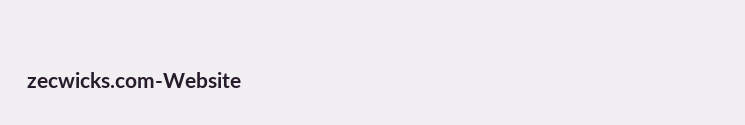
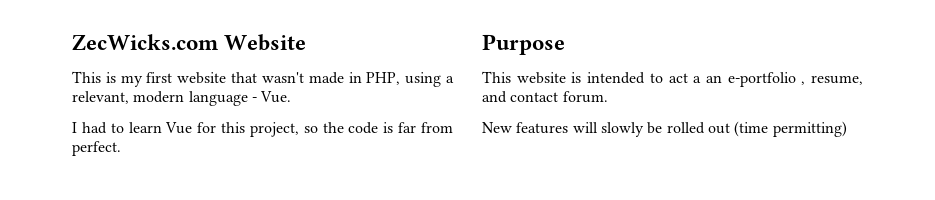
[27,72,241,88] zecwicks.com-Website -> [72,34,307,51] [72,71,454,87] [72,91,292,106] [72,122,454,137] [72,141,121,156] [482,34,565,55] [482,71,863,87] [482,91,608,103] [482,121,847,137] ZecWicks.com Website // This is my first website that wasn't made in PHP, using a relevant, modern language - Vue. // I had to learn Vue for this project, so the code is far from perfect. // Purpose // This website is intended to act a an e-portfolio , resume, and contact forum. // New features will slowly be rolled out (time permitting)

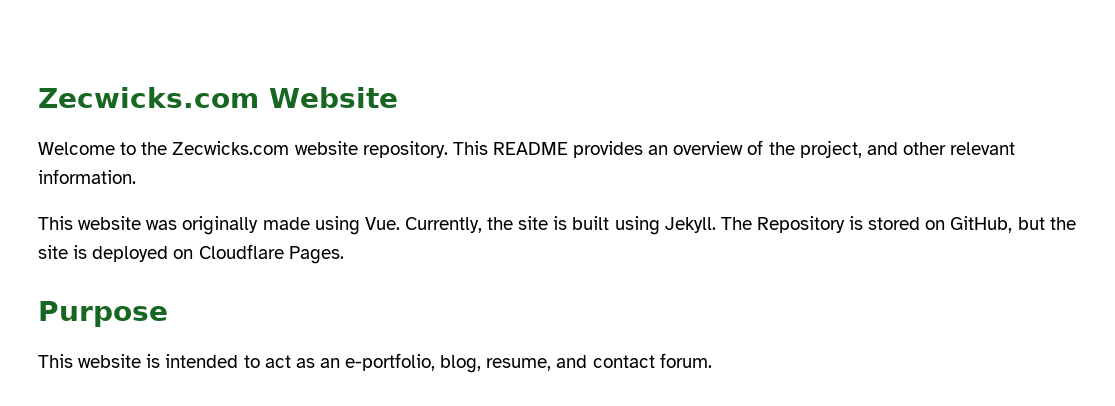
[72,34,219,50] ZecWicks.com -> [38,87,259,108] Zecwicks.com
[72,71,454,87] [72,91,292,106] [72,122,454,137] [72,141,121,156] This is my first website that wasn't made in PHP, using a relevant, modern language - Vue. // I had to learn Vue for this project, so the code is far from perfect. -> [38,140,1016,158] [38,169,136,184] [38,216,1076,235] [38,244,344,264] Welcome to the Zecwicks.com website repository. This README provides an overview of the project, and other relevant information. // This website was originally made using Vue. Currently, the site is built using Jekyll. The Repository is stored on GitHub, but the site is deployed on Cloudflare Pages.
[693,72,806,87] a an e-portfolio , -> [295,353,482,373] as an e-portfolio, blog,
[482,121,847,137] // New features will slowly be rolled out (time permitting) -> (712, 360) none

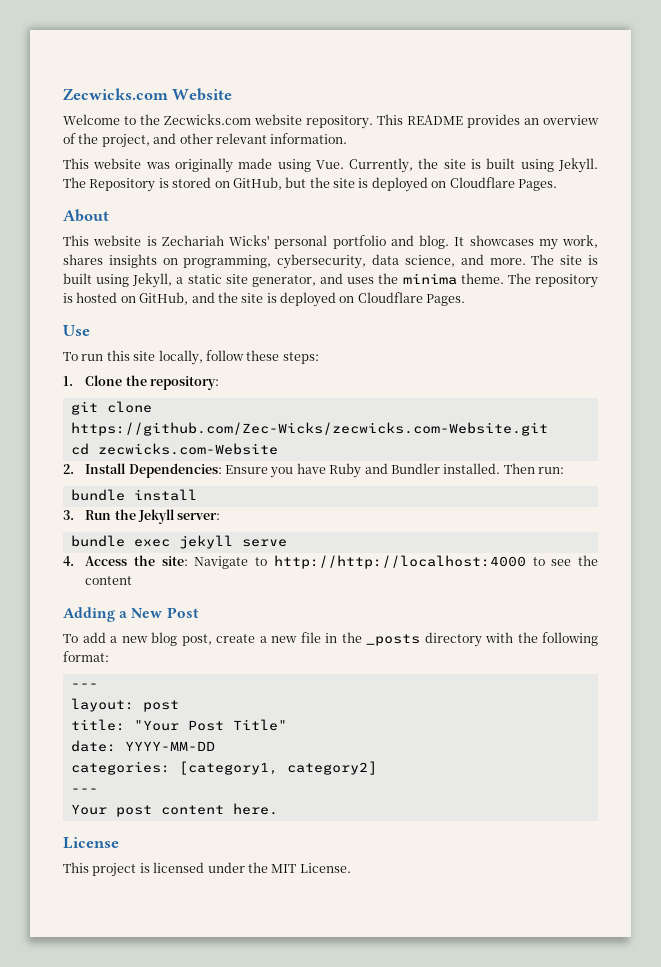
[38,301,168,327] Purpose -> [63,209,109,222] About
[165,353,712,373] intended to act as an e-portfolio, blog, resume, and contact forum. -> [161,235,598,250] [63,254,598,269] [63,273,598,288] [63,292,466,307] [63,325,90,336] [63,350,319,365] [63,375,220,390] [70,401,152,415] [70,422,548,436] [70,443,278,455] [63,463,565,478] [70,489,197,501] [63,509,221,524] [70,535,287,549] [63,555,598,569] [85,576,133,585] [63,607,199,622] [63,632,598,647] [63,651,109,662] [70,683,98,688] [70,698,179,712] [70,719,287,731] [70,740,215,752] [70,761,377,775] [70,788,98,793] [70,803,278,817] [63,837,119,849] [63,862,351,877] Zechariah Wicks' personal portfolio and blog. It showcases my work, shares insights on programming, cybersecurity, data science, and more. The site is built using Jekyll, a static site generator, and uses the minima theme. The repository is hosted on GitHub, and the site is deployed on Cloudflare Pages. // Use // To run this site locally, follow these steps: // 1. Clone the repository: // git clone https://github.com/Zec-Wicks/zecwicks.com-Website.git // cd zecwicks.com-Website // 2. Install Dependencies: Ensure you have Ruby and Bundler installed. Then run: // bundle install // 3. Run the Jekyll server: // bundle exec jekyll serve // 4. Access the site: Navigate to http://http://localhost:4000 to see the content // Adding a New Post // To add a new blog post, create a new file in the _posts directory with the following format: // --- // layout: post // title: "Your Post Title" // date: YYYY-MM-DD // categories: [category1, category2] // --- // Your post content here. // License // This project is licensed under the MIT License.

